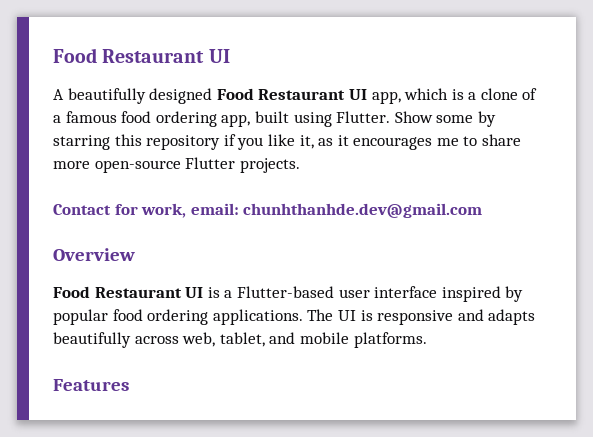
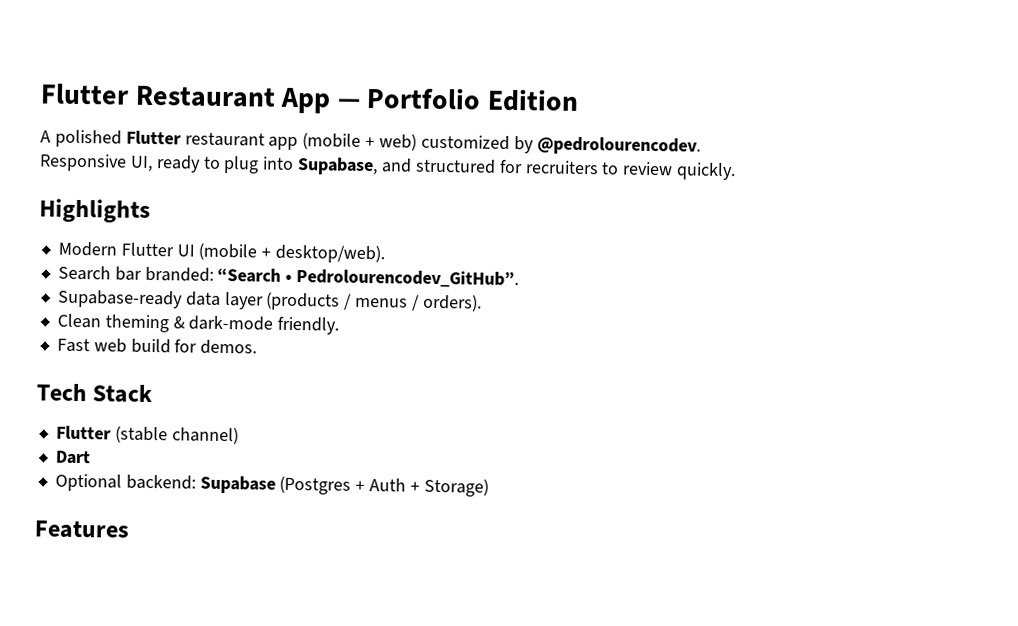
[53,48,230,63] [53,88,538,104] [53,111,496,127] [53,134,522,150] [53,157,300,173] [53,203,483,218] [53,248,135,261] [53,286,524,302] [53,309,536,325] [53,332,427,348] Food Restaurant UI // A beautifully designed Food Restaurant UI app, which is a clone of a famous food ordering app, built using Flutter. Show some by starring this repository if you like it, as it encourages me to share more open-source Flutter projects. // Contact for work, email: chunhthanhde.dev@gmail.com // Overview // Food Restaurant UI is a Flutter-based user interface inspired by popular food ordering applications. The UI is responsive and adapts beautifully across web, tablet, and mobile platforms. -> [40,83,579,114] [40,129,701,156] [39,153,737,181] [39,198,151,223] [57,241,386,264] [57,265,520,289] [57,289,482,312] [56,313,340,335] [56,338,258,355] [36,383,153,404] [55,425,239,445] [54,450,91,465] [54,473,489,497] Flutter Restaurant App — Portfolio Edition // A polished Flutter restaurant app (mobile + web) customized by @pedrolourencodev. // Responsive UI, ready to plug into Supabase, and structured for recruiters to review quickly. // Highlights // Modern Flutter UI (mobile + desktop/web). // Search bar branded: “Search • Pedrolourencodev_GitHub”. // Supabase-ready data layer (products / menus / orders). // Clean theming & dark-mode friendly. // Fast web build for demos. // Tech Stack // Flutter (stable channel) // Dart // Optional backend: Supabase (Postgres + Auth + Storage)

